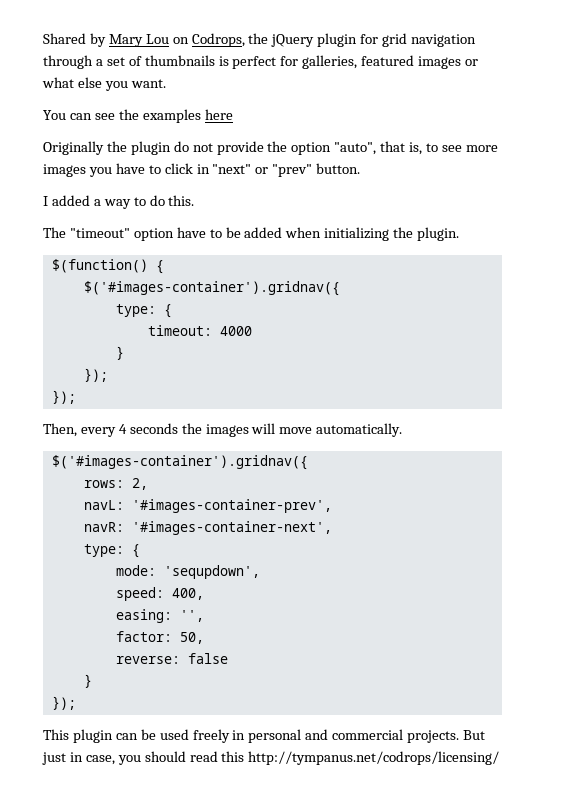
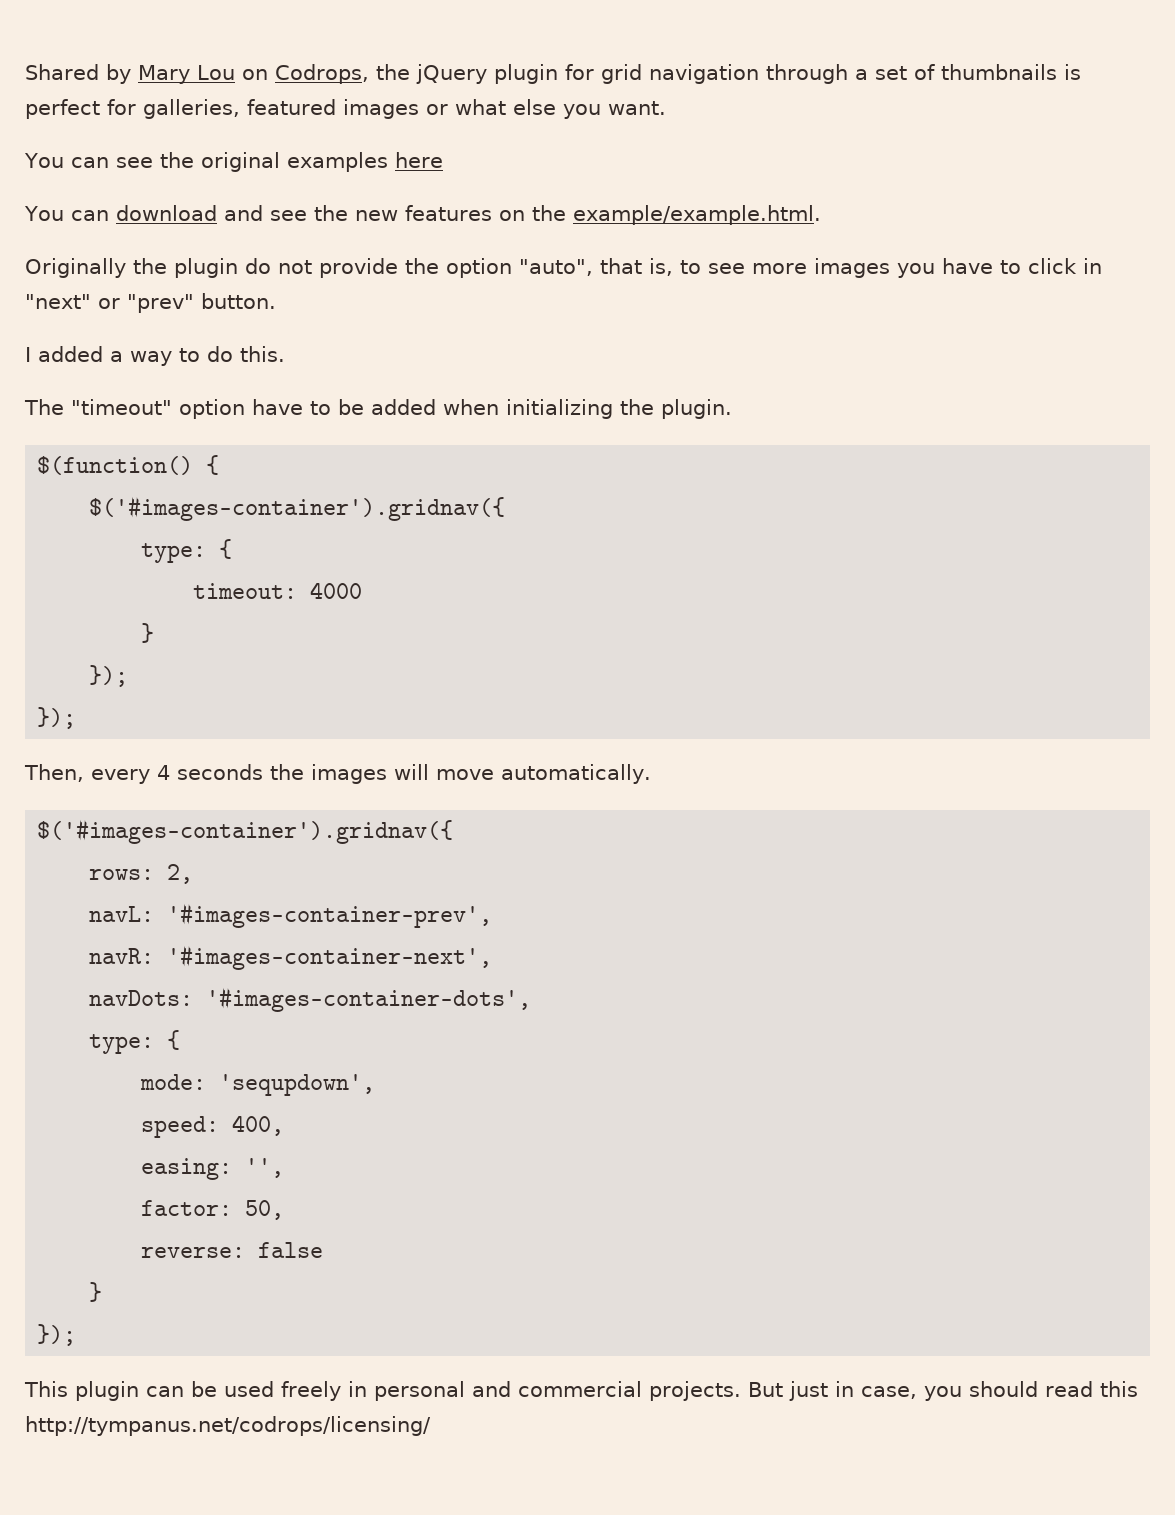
(139, 114) none -> [200,152,280,172] original
(233, 114) none -> [24,205,821,225] // You can download and see the new features on the example/example.html.
(332, 528) none -> [89,987,532,1012] // navDots: '#images-container-dots',

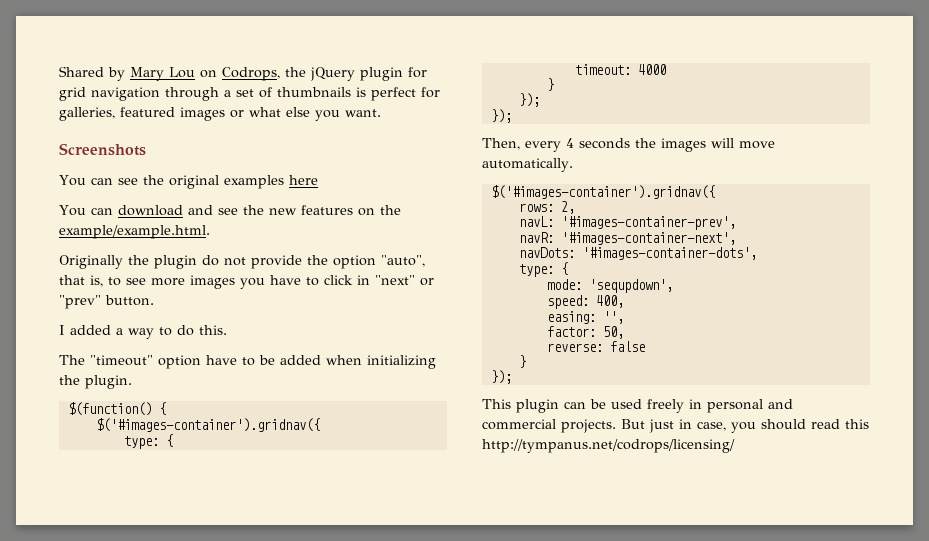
(666, 108) none -> [59,143,146,156] // Screenshots

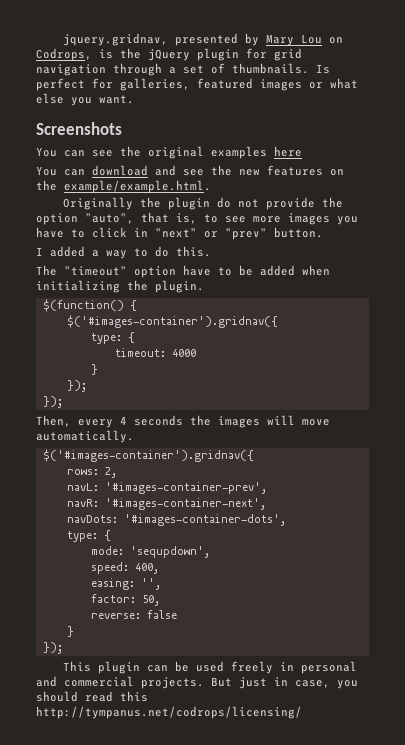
[59,66,104,77] Shared -> [63,33,239,46] jquery.gridnav, presented
(280, 74) none -> [99,49,113,59] is
[277,87,366,97] thumbnails is -> [232,63,330,74] thumbnails. Is

